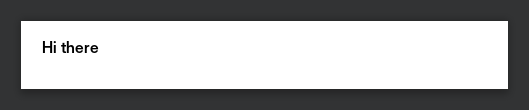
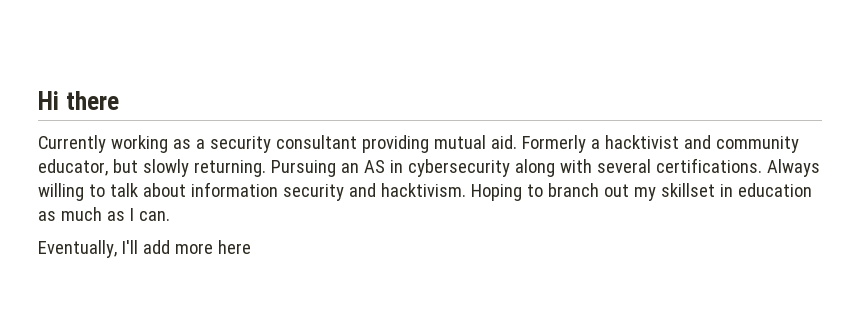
(100, 47) none -> [38,135,799,153] [38,158,820,177] [38,182,812,201] [38,207,170,221] [38,240,251,258] // Currently working as a security consultant providing mutual aid. Formerly a hacktivist and community educator, but slowly returning. Pursuing an AS in cybersecurity along with several certifications. Always willing to talk about information security and hacktivism. Hoping to branch out my skillset in education as much as I can. // Eventually, I'll add more here

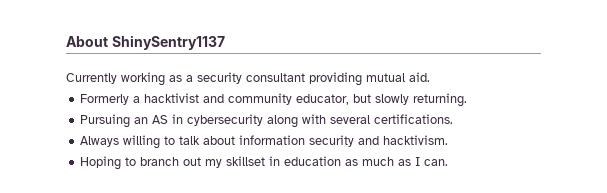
[38,91,119,110] Hi there -> [66,35,225,50] About ShinySentry1137
(517, 142) none -> (430, 77) //
(266, 168) none -> (468, 100) //
(762, 165) none -> (454, 119) //
(466, 190) none -> (449, 140) //
[38,240,251,258] // Eventually, I'll add more here -> (449, 162) none

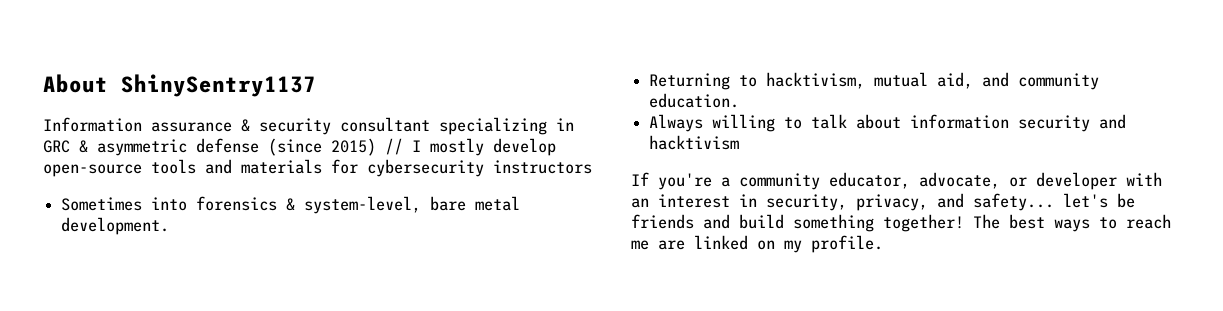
[66,72,430,86] [80,93,468,107] [80,114,454,128] Currently working as a security consultant providing mutual aid. // Formerly a hacktivist and community educator, but slowly returning. // Pursuing an AS in cybersecurity along with several certifications. -> [43,117,574,135] [43,138,556,156] [43,159,592,177] [61,196,521,214] [61,217,170,235] [649,72,1100,90] [649,93,740,108] Information assurance & security consultant specializing in GRC & asymmetric defense (since 2015) // I mostly develop open-source tools and materials for cybersecurity instructors // Sometimes into forensics & system-level, bare metal development. // Returning to hacktivism, mutual aid, and community education.
[383,135,449,145] [80,156,449,170] hacktivism. // Hoping to branch out my skillset in education as much as I can. -> [649,135,740,150] [631,172,1162,190] [631,193,1135,211] [631,214,1171,232] [631,235,883,253] hacktivism // If you're a community educator, advocate, or developer with an interest in security, privacy, and safety... let's be friends and build something together! The best ways to reach me are linked on my profile.

